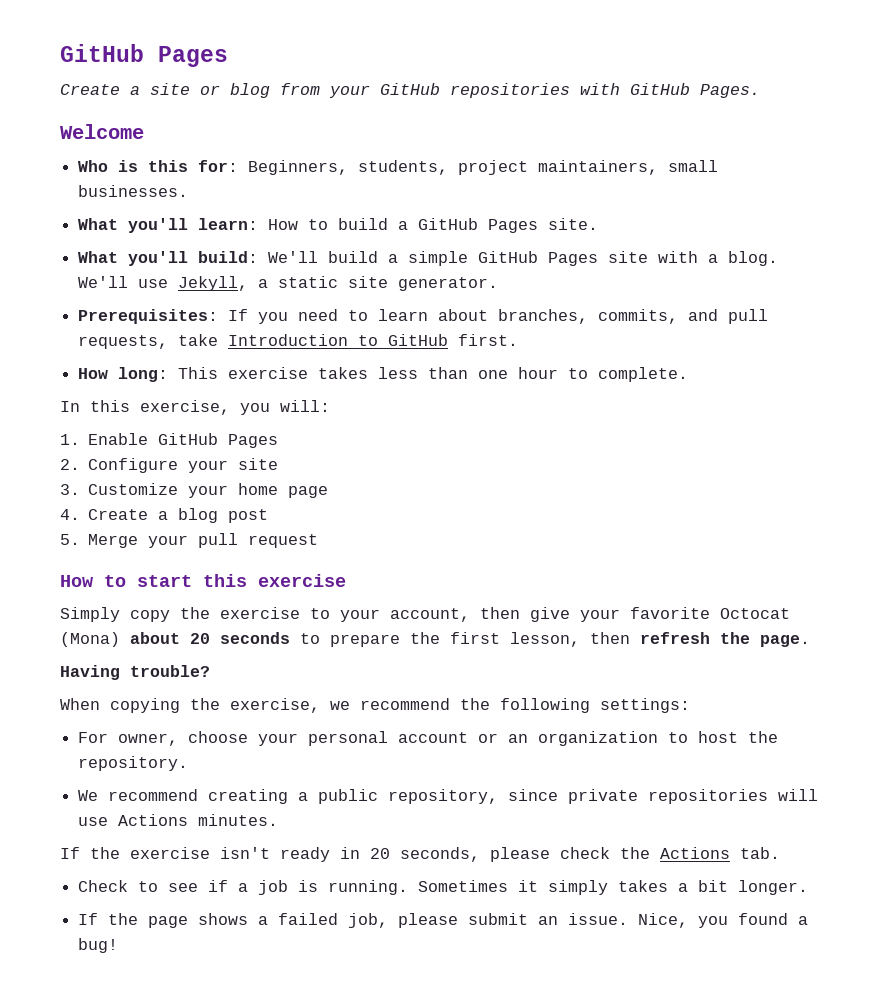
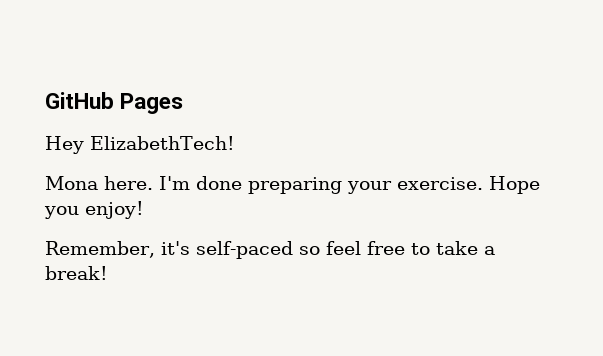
[60,44,228,67] [60,83,760,98] [60,124,144,139] [78,160,719,175] [78,185,189,197] [78,218,599,233] [78,251,779,266] [78,276,499,291] [78,309,769,324] [78,334,519,349] [78,367,689,382] [60,400,330,415] [60,433,279,448] [60,458,279,473] [60,483,329,498] [60,508,269,523] [60,533,319,548] [60,574,346,587] [60,607,790,622] [60,632,810,647] [60,665,210,680] [60,698,690,713] [78,731,779,746] [78,756,189,771] [78,789,819,804] [78,814,279,826] [60,847,780,862] [78,880,809,895] [78,913,809,928] [78,938,119,953] GitHub Pages // Create a site or blog from your GitHub repositories with GitHub Pages. // Welcome // Who is this for: Beginners, students, project maintainers, small businesses. // What you'll learn: How to build a GitHub Pages site. // What you'll build: We'll build a simple GitHub Pages site with a blog. We'll use Jekyll, a static site generator. // Prerequisites: If you need to learn about branches, commits, and pull requests, take Introduction to GitHub first. // How long: This exercise takes less than one hour to complete. // In this exercise, you will: // 1. Enable GitHub Pages // 2. Configure your site // 3. Customize your home page // 4. Create a blog post // 5. Merge your pull request // How to start this exercise // Simply copy the exercise to your account, then give your favorite Octocat (Mona) about 20 seconds to prepare the first lesson, then refresh the page. // Having trouble? // When copying the exercise, we recommend the following settings: // For owner, choose your personal account or an organization to host the repository. // We recommend creating a public repository, since private repositories will use Actions minutes. // If the exercise isn't ready in 20 seconds, please check the Actions tab. // Check to see if a job is running. Sometimes it simply takes a bit longer. // If the page shows a failed job, please submit an issue. Nice, you found a bug! -> [45,92,184,114] [45,136,235,154] [45,176,540,194] [44,201,144,219] [45,241,495,259] [45,266,108,280] GitHub Pages // Hey ElizabethTech! // Mona here. I'm done preparing your exercise. Hope you enjoy! // Remember, it's self-paced so feel free to take a break!

